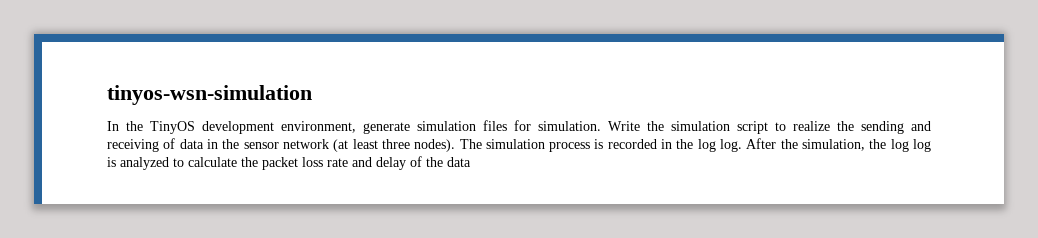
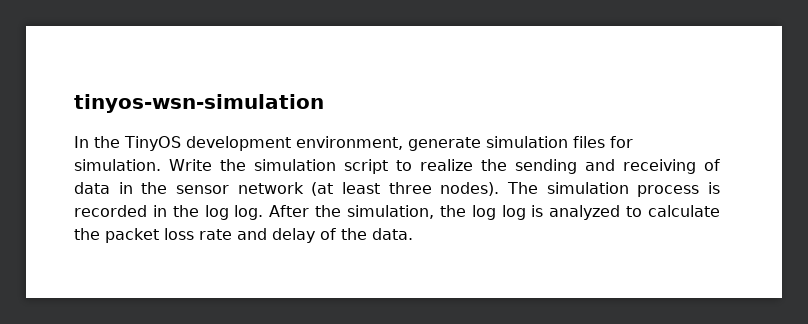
[447,157,471,167] data -> [372,228,413,240] data.

